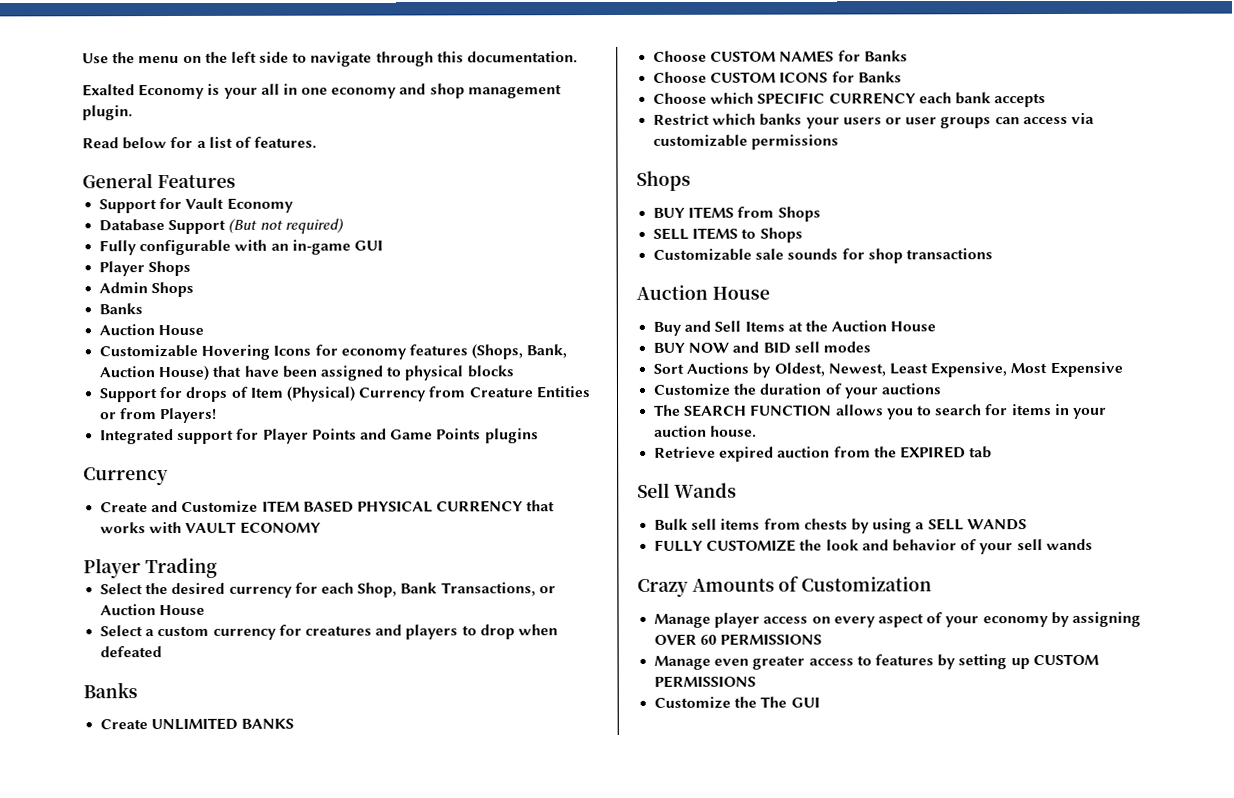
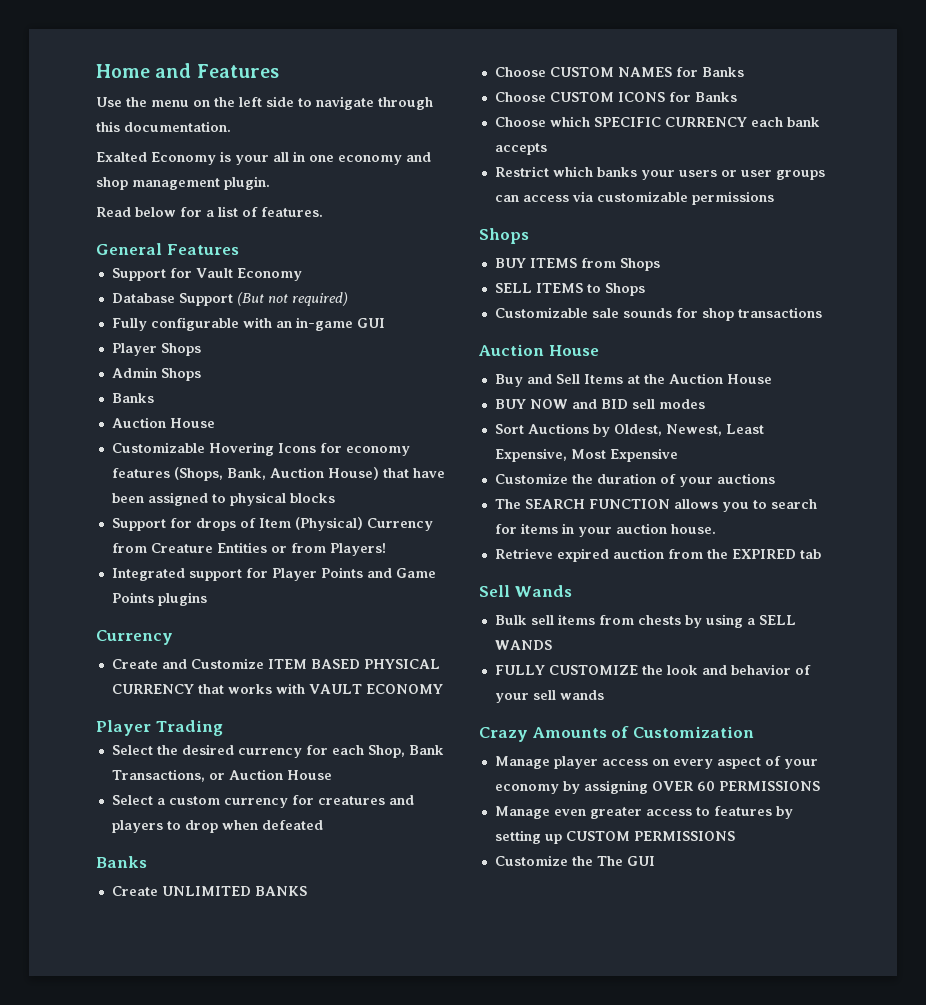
(82, 58) none -> [96,63,279,78] Home and Features //

